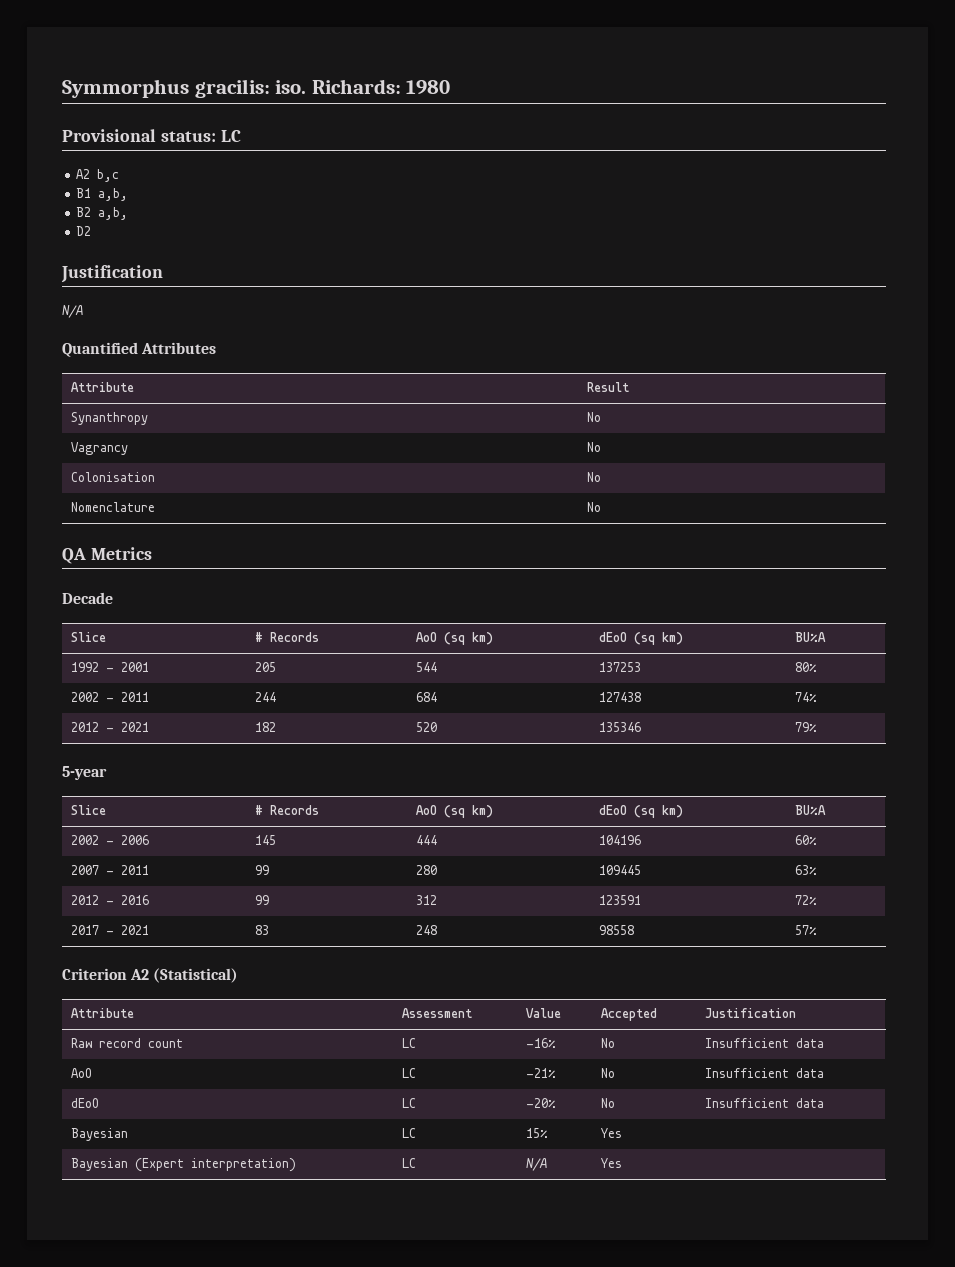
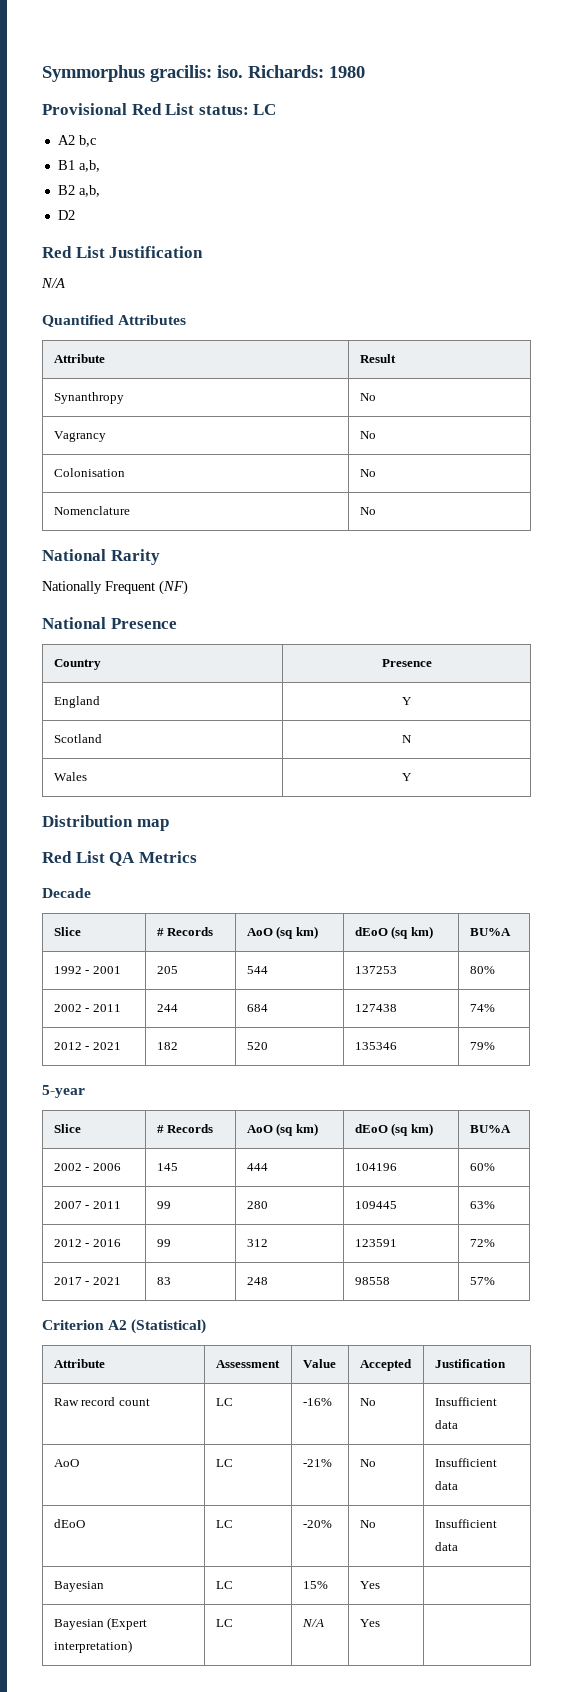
(156, 135) none -> [131,103,195,115] Red List
(92, 231) none -> [42,246,105,258] Red List
(602, 507) none -> [42,549,160,565] [42,580,188,595] [42,617,177,629] [53,659,101,670] [381,659,432,667] [53,696,100,708] [402,697,413,705] [53,734,102,743] [402,735,413,743] [53,772,87,781] [402,773,413,781] [42,815,169,831] [42,851,105,863] National Rarity // Nationally Frequent (NF) // National Presence // Country | Presence // England | Y // Scotland | N // Wales | Y // Distribution map // Red List

